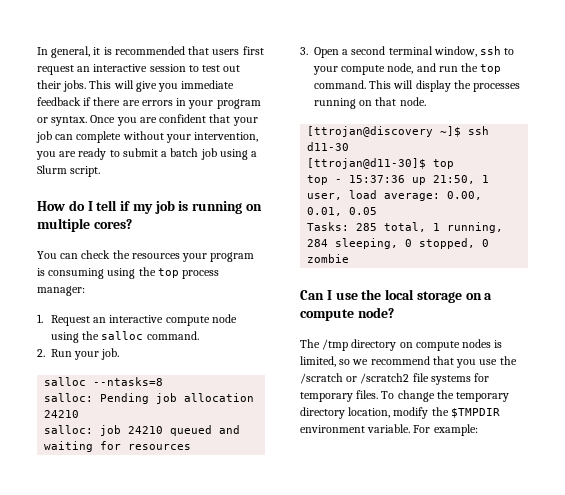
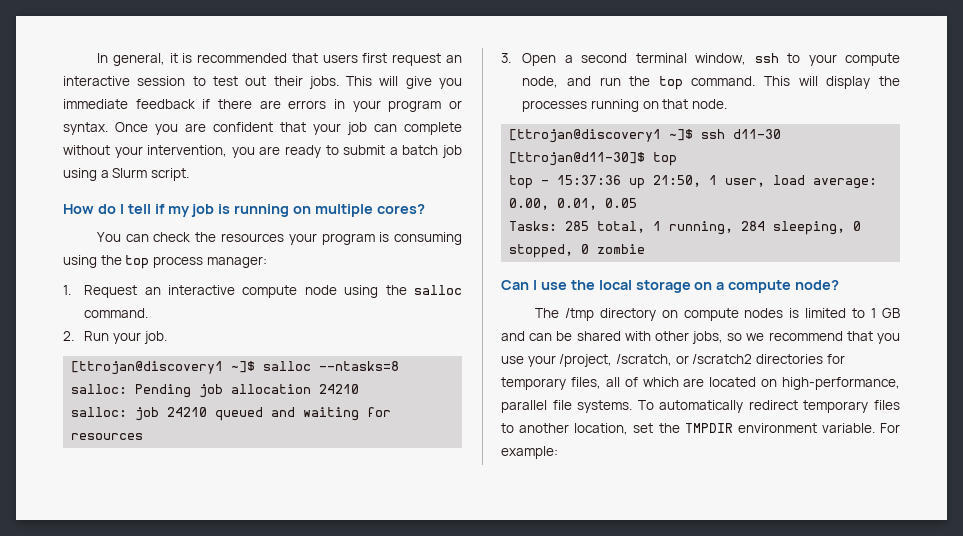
(120, 354) none -> [71,361,256,375] [ttrojan@discovery1 ~]$
[307,126,434,137] [ttrojan@discovery -> [509,129,662,143] [ttrojan@discovery1
[300,356,336,367] limited, -> [805,308,900,318] [501,331,724,344] limited to 1 GB and can be shared with other jobs,
[499,356,517,365] [300,373,490,385] [300,390,510,402] [300,407,500,419] the /scratch or /scratch2 file systems for temporary files. To change the temporary directory location, modify the $TMPDIR -> [527,354,845,367] [501,377,900,390] [501,400,900,413] [501,423,733,435] your /project, /scratch, or /scratch2 directories for temporary files, all of which are located on high-performance, parallel file systems. To automatically redirect temporary files to another location, set the TMPDIR

